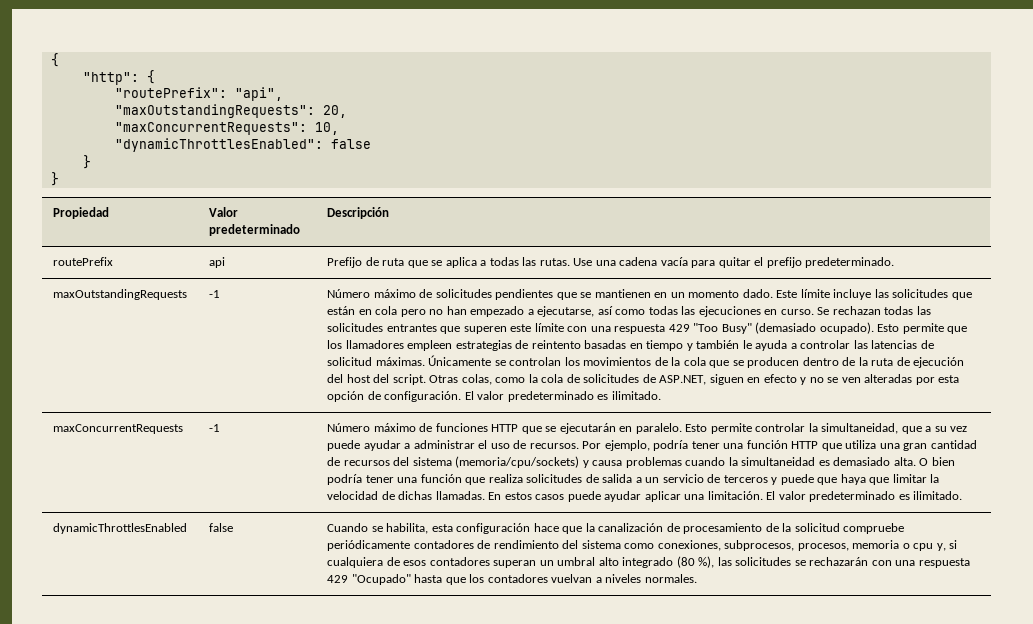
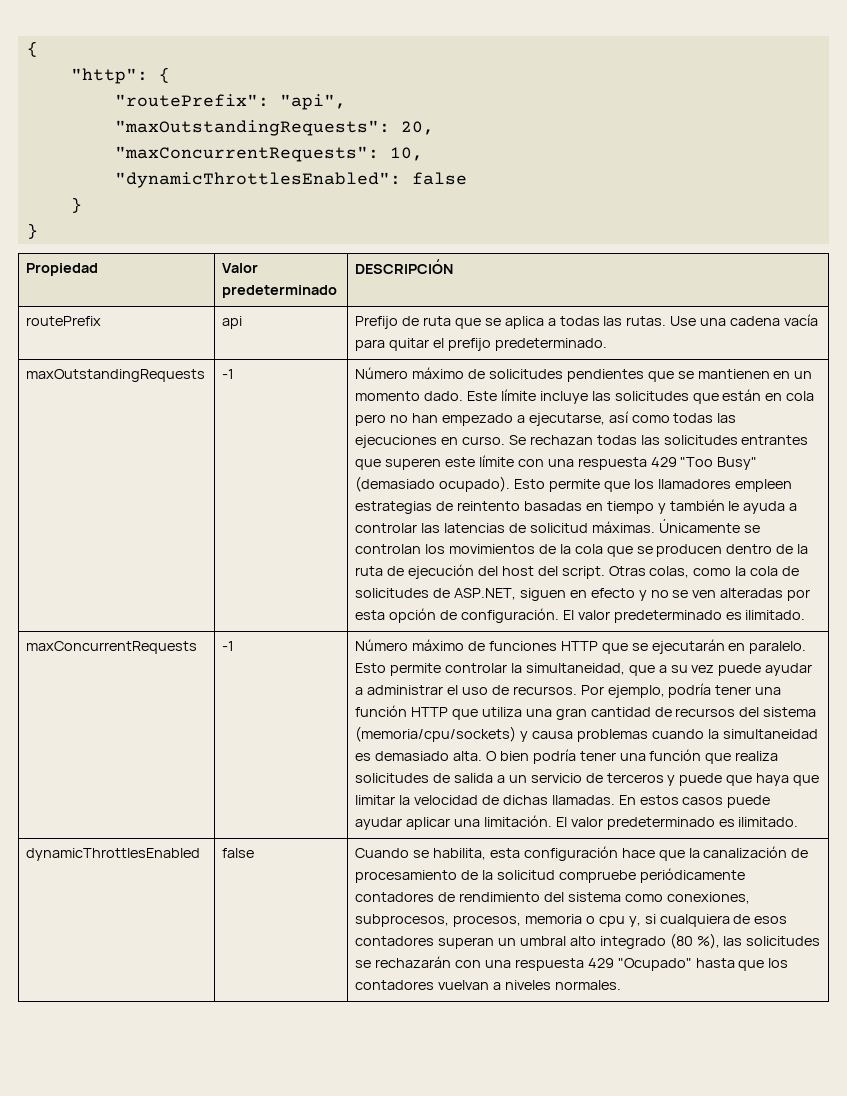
[326,207,389,219] Descripción -> [355,259,454,274] DESCRIPCIÓN

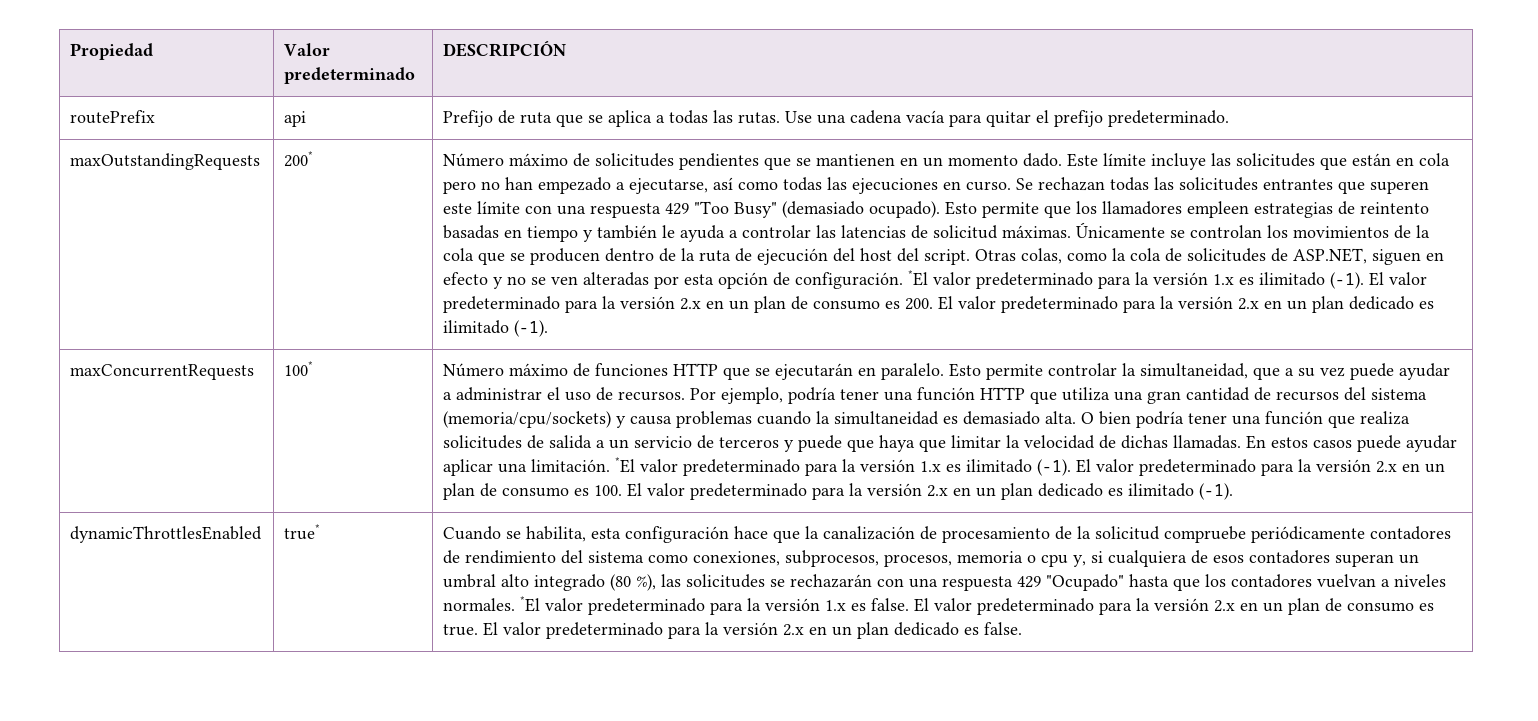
[26,41,38,57] [70,67,170,84] [114,94,346,110] [114,120,434,136] [114,146,423,162] [114,172,467,188] [70,197,82,213] [26,223,38,239] { // "http": { // "routePrefix": "api", // "maxOutstandingRequests": 20, // "maxConcurrentRequests": 10, // "dynamicThrottlesEnabled": false // } // } // -> (70, 51) none
[222,369,235,379] -1 -> [284,151,314,167] 200*
[562,610,806,623] El valor predeterminado es ilimitado. -> [908,270,1428,289] [443,296,1435,313] [443,320,549,337] *El valor predeterminado para la versión 1.x es ilimitado (-1). El valor predeterminado para la versión 2.x en un plan de consumo es 200. El valor predeterminado para la versión 2.x en un plan dedicado es ilimitado (-1).
[222,641,235,651] -1 -> [284,361,314,376] 100*
[555,817,799,830] El valor predeterminado es ilimitado. -> [615,457,1446,476] [443,483,1234,500] *El valor predeterminado para la versión 1.x es ilimitado (-1). El valor predeterminado para la versión 2.x en un plan de consumo es 100. El valor predeterminado para la versión 2.x en un plan dedicado es ilimitado (-1).
[222,848,255,858] false -> [284,524,321,540] true*
(621, 985) none -> [520,596,1435,615] [443,622,1023,639] *El valor predeterminado para la versión 1.x es false. El valor predeterminado para la versión 2.x en un plan de consumo es true. El valor predeterminado para la versión 2.x en un plan dedicado es false.

